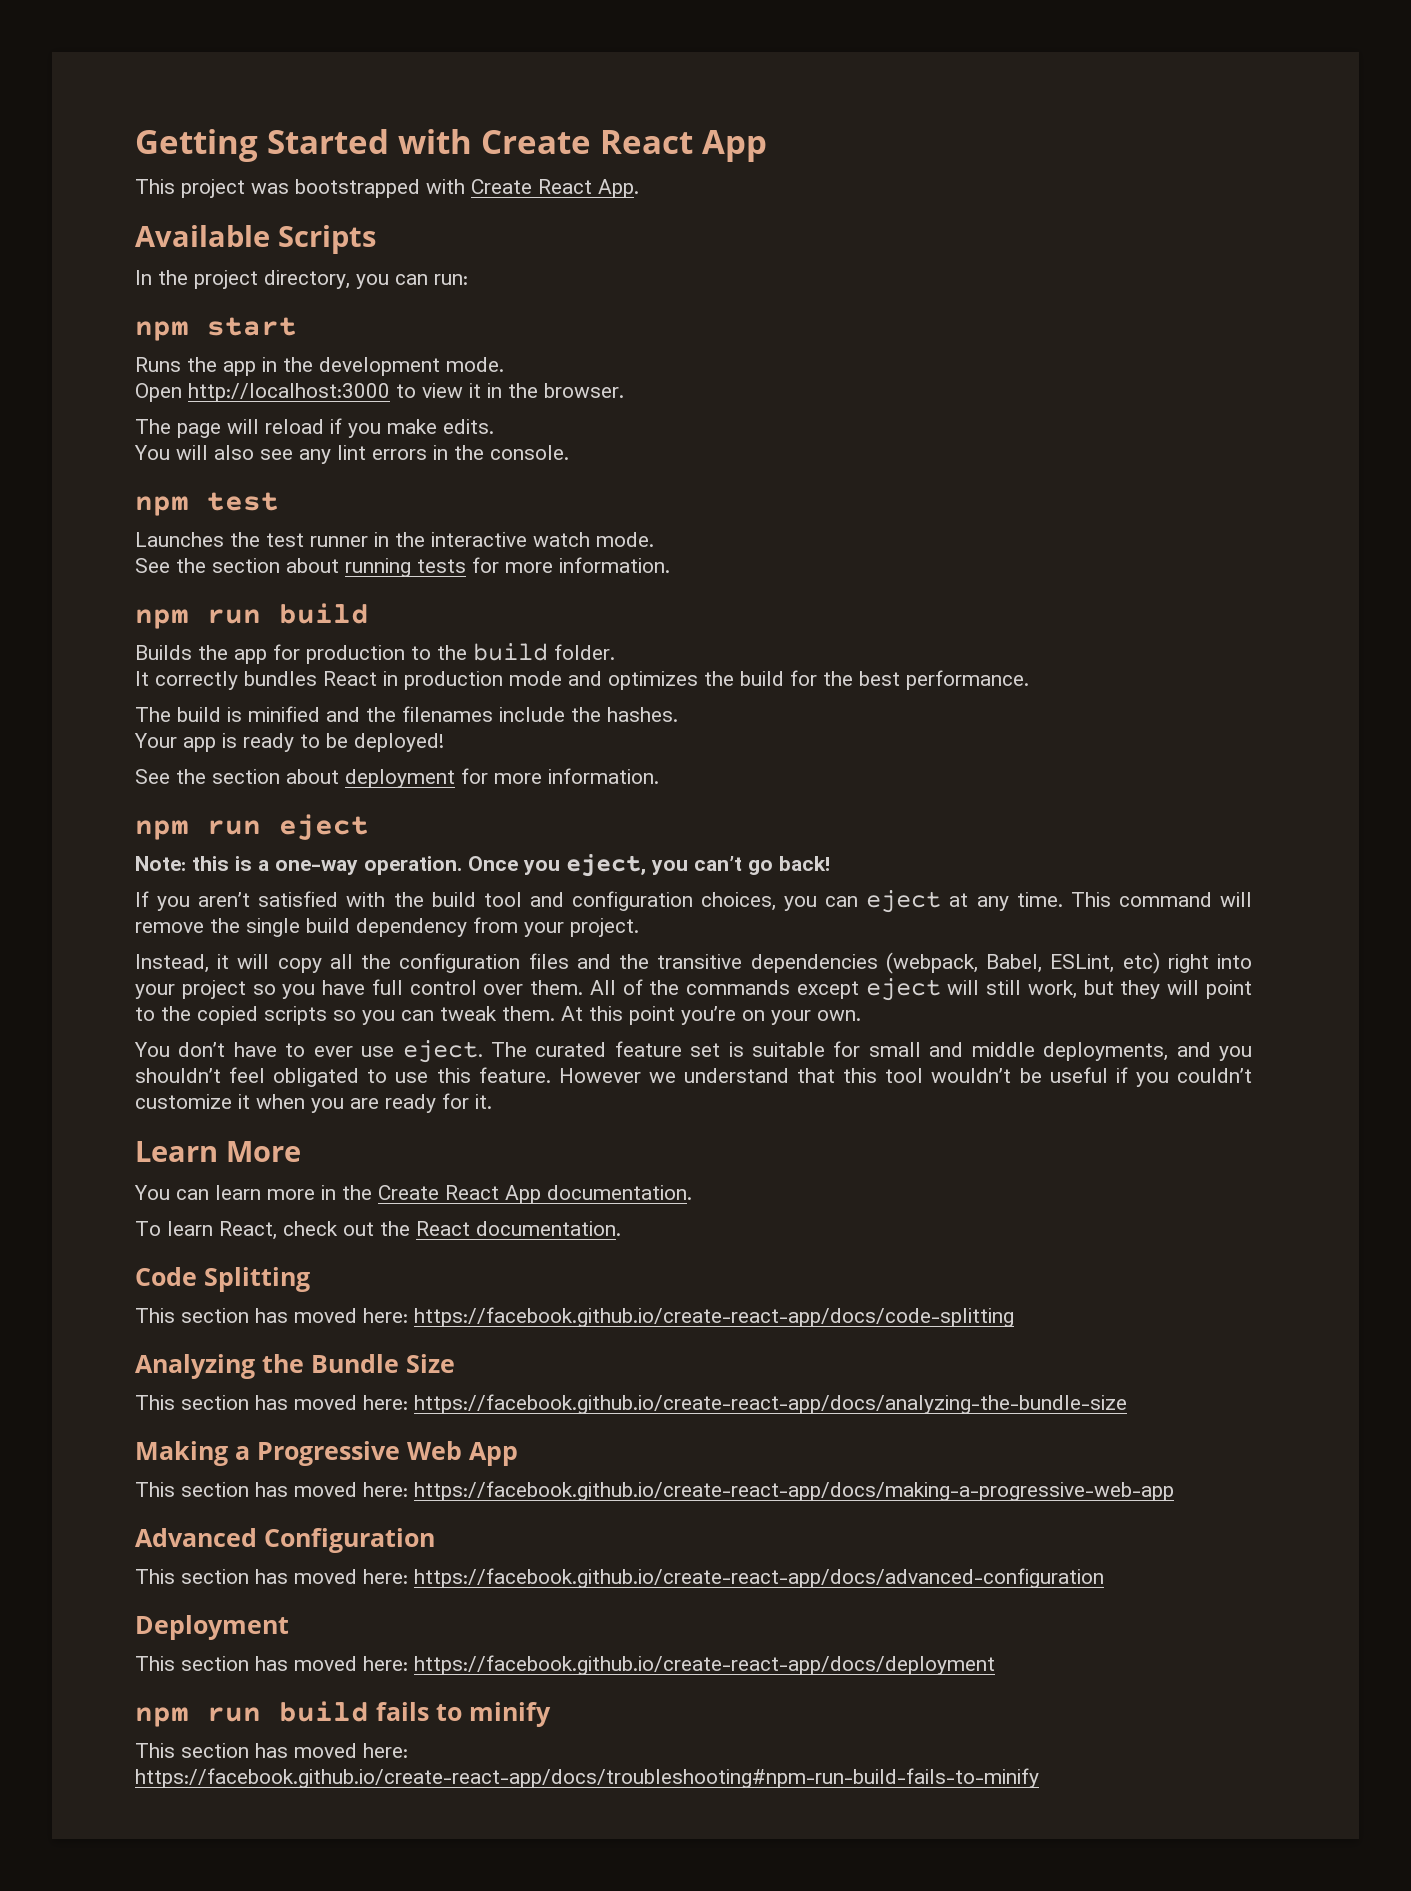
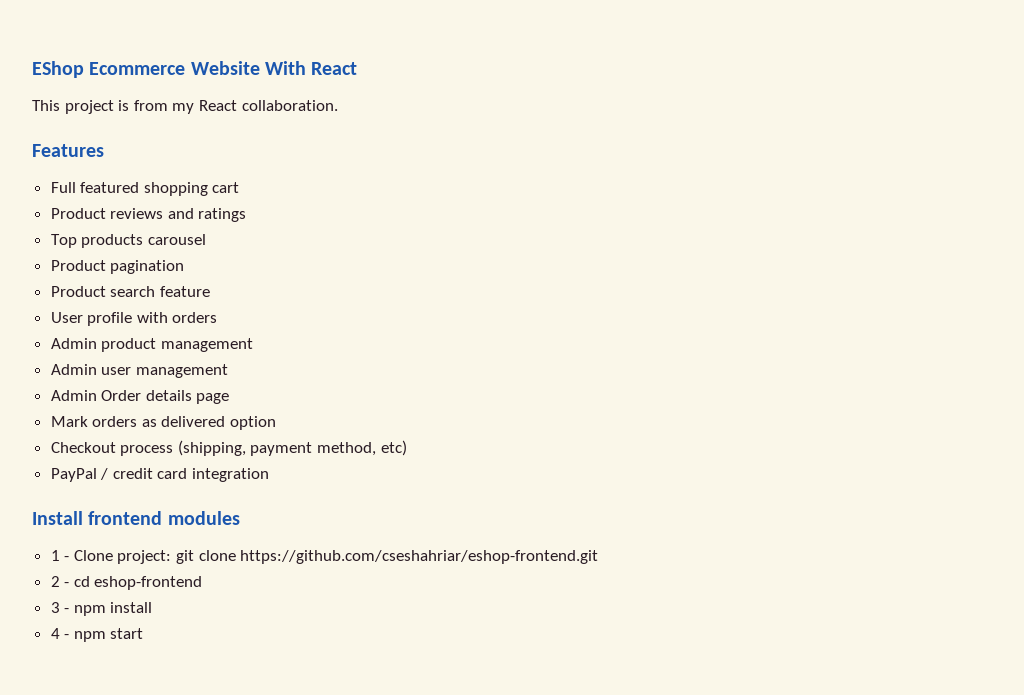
[135,129,767,162] Getting Started with Create React App -> [32,61,358,78] EShop Ecommerce Website With React
[251,179,639,198] [135,225,376,254] [135,270,468,289] [135,317,297,341] [135,357,504,376] [135,383,624,402] [135,418,494,438] [134,445,569,464] [135,492,279,516] [135,532,654,547] [135,557,670,577] [135,603,369,629] [135,643,615,664] [135,670,1029,690] [135,706,678,722] [134,733,444,752] [135,768,659,788] [135,814,369,840] [135,854,830,877] [135,890,1252,913] [135,917,639,937] [135,952,1253,974] [135,978,1253,1001] [135,1006,861,1025] [134,1040,1253,1063] [135,1067,1252,1087] [135,1093,492,1113] [135,1141,301,1162] [134,1185,692,1204] [135,1221,621,1240] [135,1267,310,1292] [135,1307,1014,1327] [135,1354,455,1379] [135,1394,1127,1414] [135,1441,518,1466] [135,1481,1174,1501] [135,1528,435,1553] [135,1568,1104,1588] [135,1615,289,1640] [135,1655,995,1675] [135,1701,551,1727] [135,1743,408,1758] [135,1768,1039,1788] was bootstrapped with Create React App. // Available Scripts // In the project directory, you can run: // npm start // Runs the app in the development mode. // Open http://localhost:3000 to view it in the browser. // The page will reload if you make edits. // You will also see any lint errors in the console. // npm test // Launches the test runner in the interactive watch mode. // See the section about running tests for more information. // npm run build // Builds the app for production to the build folder. // It correctly bundles React in production mode and optimizes the build for the best performance. // The build is minified and the filenames include the hashes. // Your app is ready to be deployed! // See the section about deployment for more information. // npm run eject // Note: this is a one-way operation. Once you eject, you can’t go back! // If you aren’t satisfied with the build tool and configuration choices, you can eject at any time. This command will remove the single build dependency from your project. // Instead, it will copy all the configuration files and the transitive dependencies (webpack, Babel, ESLint, etc) right into your project so you have full control over them. All of the commands except eject will still work, but they will point to the copied scripts so you can tweak them. At this point you’re on your own. // You don’t have to ever use eject. The curated feature set is suitable for small and middle deployments, and you shouldn’t feel obligated to use this feature. However we understand that this tool wouldn’t be useful if you couldn’t customize it when you are ready for it. // Learn More // You can learn more in the Create React App documentation. // To learn React, check out the React documentation. // Code Splitting // This section has moved here: https://facebook.github.io/create-react-app/docs/code-splitting // Analyzing the Bundle Size // This section has moved here: https://facebook.github.io/create-react-app/docs/analyzing-the-bundle-size // Making a Progressive Web App // This section has moved here: https://facebook.github.io/create-react-app/docs/making-a-progressive-web-app // Advanced Configuration // This section has moved here: https://facebook.github.io/create-react-app/docs/advanced-configuration // Deployment // This section has moved here: https://facebook.github.io/create-react-app/docs/deployment // npm run build fails to minify // This section has moved here: https://facebook.github.io/create-react-app/docs/troubleshooting#npm-run-build-fails-to-minify -> [118,100,338,114] [32,144,104,157] [50,182,240,196] [50,208,247,222] [50,234,206,248] [50,260,185,274] [50,286,210,297] [50,312,218,326] [50,338,253,352] [50,364,228,378] [50,390,230,404] [50,416,277,430] [50,440,407,456] [50,468,270,482] [32,511,240,525] [50,550,599,564] [50,576,203,590] [50,602,153,616] [50,628,144,642] is from my React collaboration. // Features // Full featured shopping cart // Product reviews and ratings // Top products carousel // Product pagination // Product search feature // User profile with orders // Admin product management // Admin user management // Admin Order details page // Mark orders as delivered option // Checkout process (shipping, payment method, etc) // PayPal / credit card integration // Install frontend modules // 1 - Clone project: git clone https://github.com/cseshahriar/eshop-frontend.git // 2 - cd eshop-frontend // 3 - npm install // 4 - npm start

